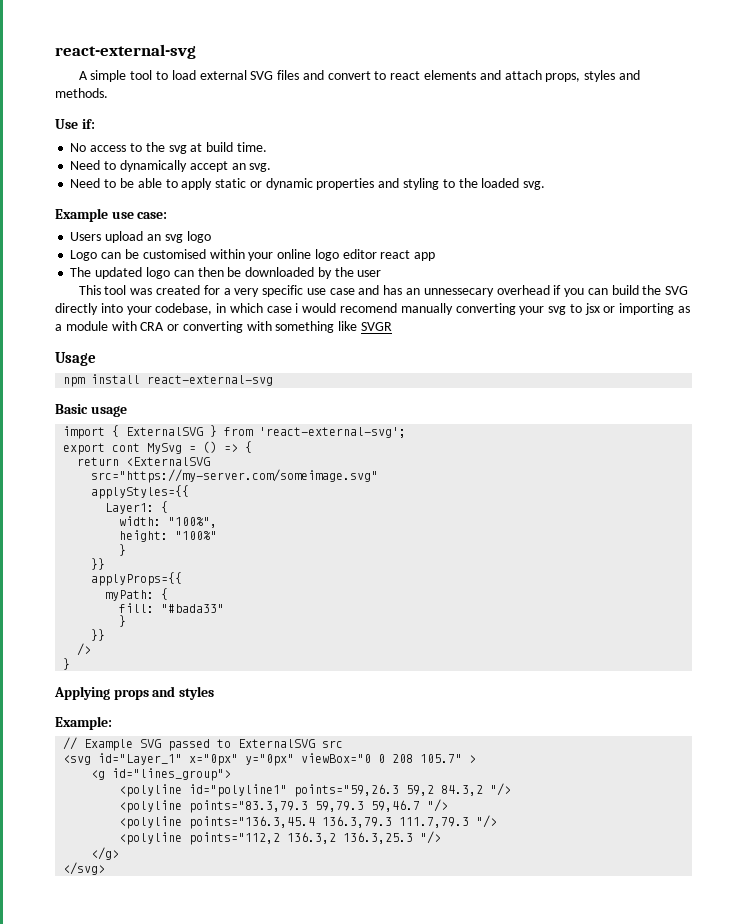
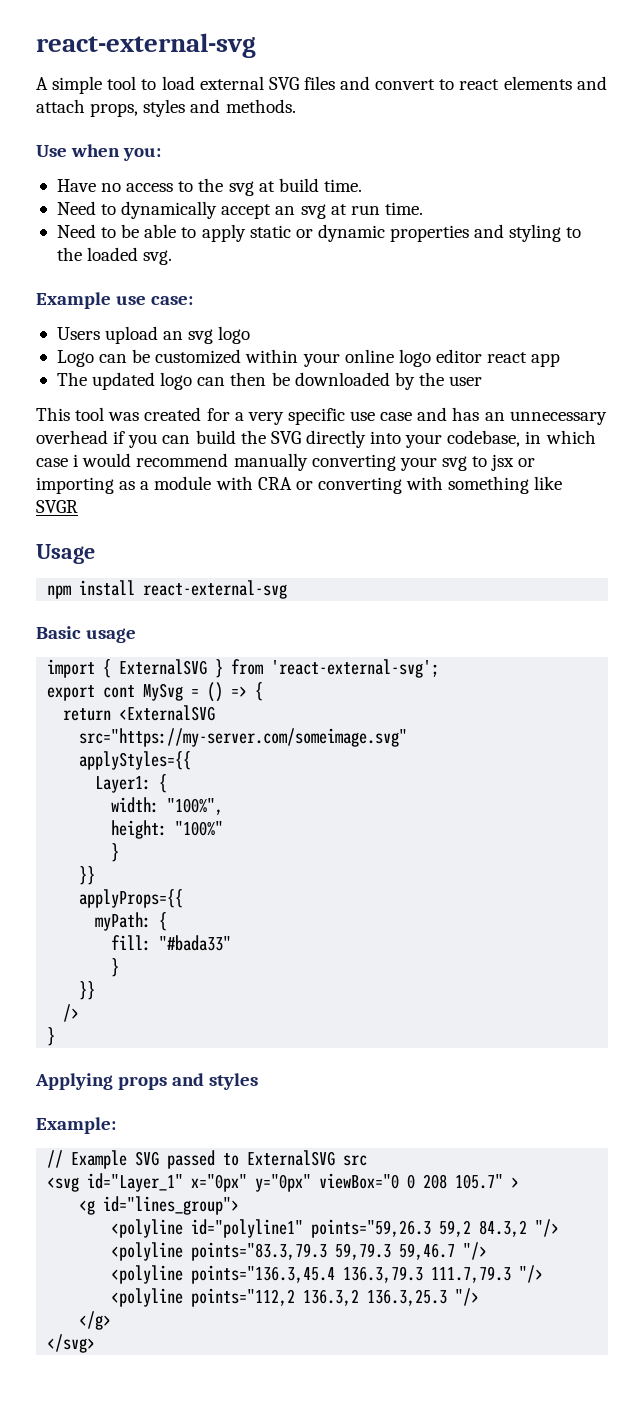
[81,119,95,129] [70,143,87,152] if: // No -> [71,144,162,161] [56,179,122,192] when you: // Have no
[249,163,272,172] svg. -> [300,202,423,219] svg at run time.
[142,249,206,259] customised -> [155,349,242,364] customized
[423,288,494,297] unnessecary -> [509,411,607,425] unnecessary
[340,303,398,313] recomend -> [136,453,229,467] recommend

